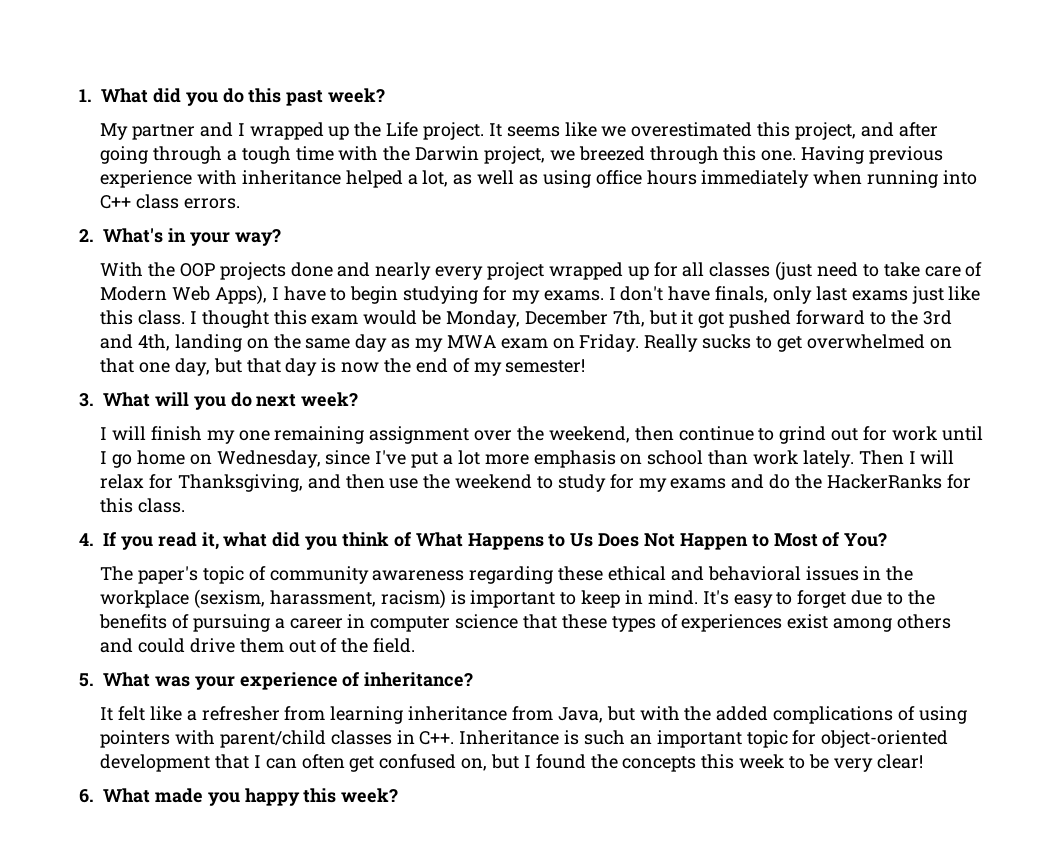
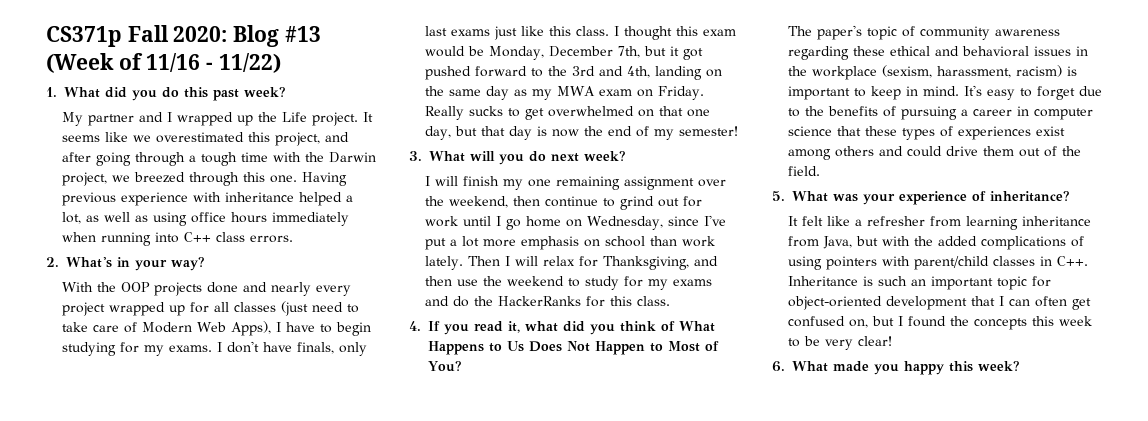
(79, 95) none -> [46,25,321,47] [46,53,281,73] CS371p Fall 2020: Blog #13 (Week of 11/16 - 11/22) //

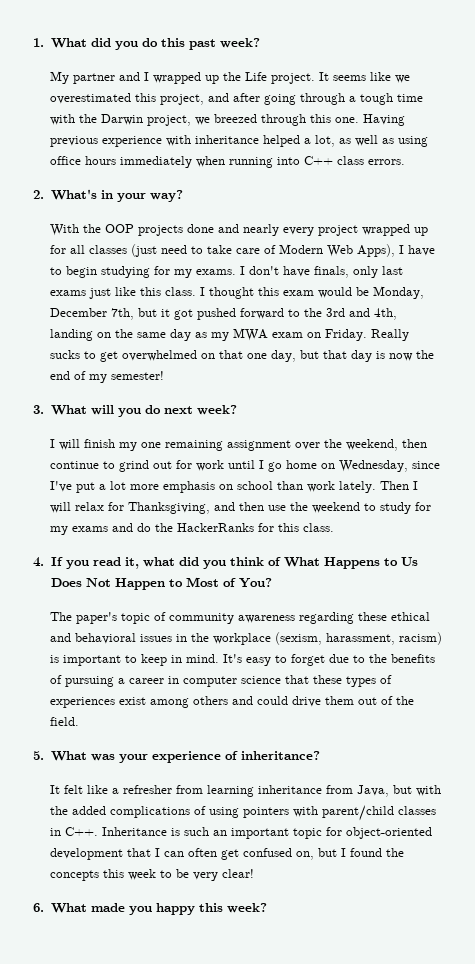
[46,25,321,47] [46,53,281,73] CS371p Fall 2020: Blog #13 (Week of 11/16 - 11/22) // -> (33, 42) none

